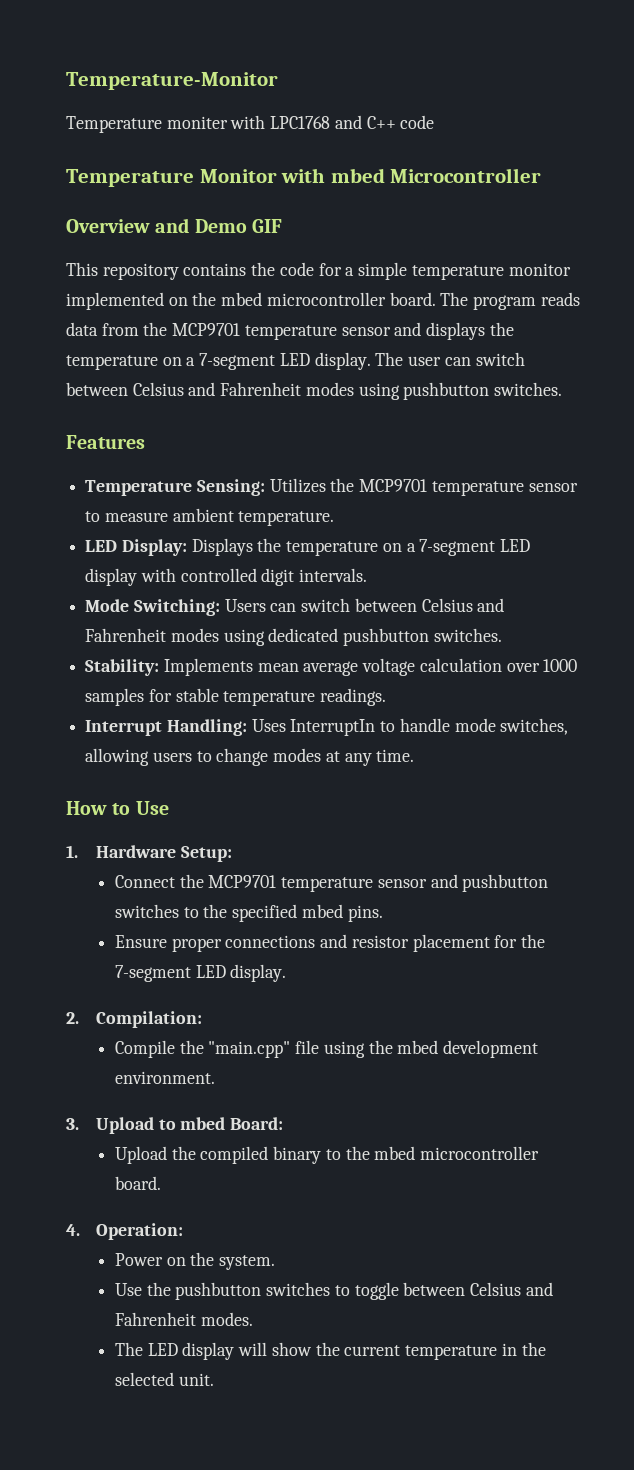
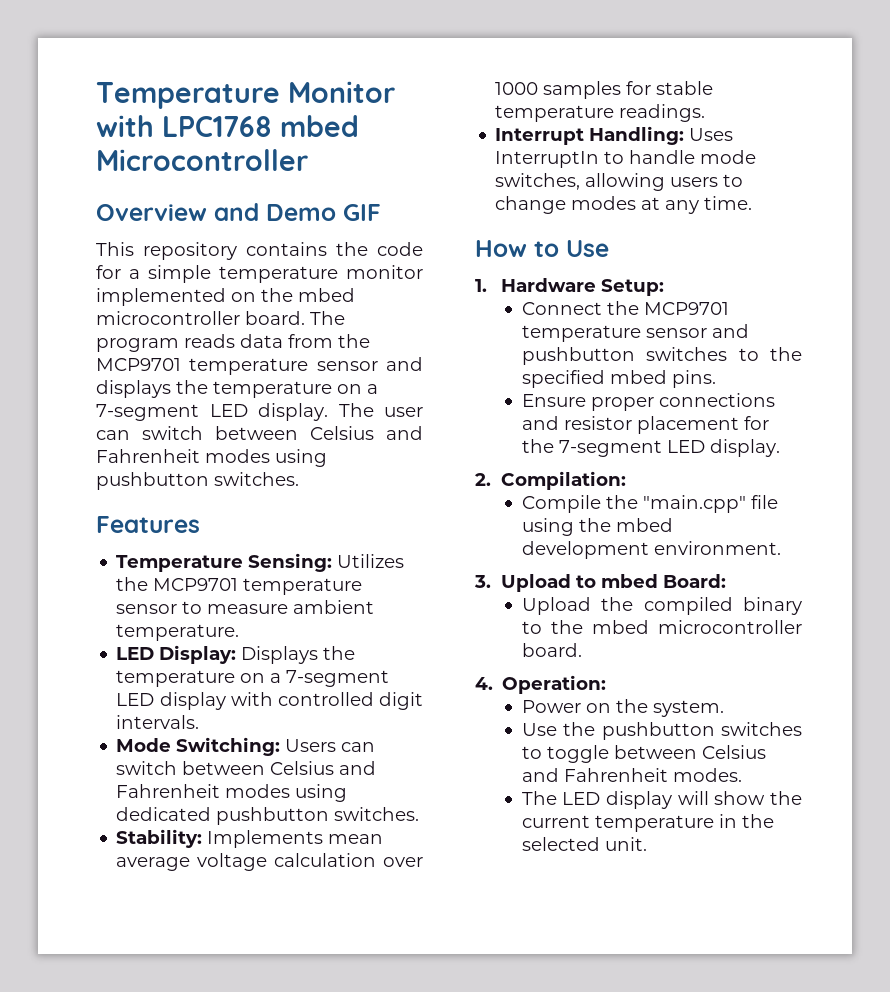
[66,72,278,90] [66,115,435,133] Temperature-Monitor // Temperature moniter with LPC1768 and C++ code // -> (96, 95) none
(326, 175) none -> [162,116,272,137] LPC1768

